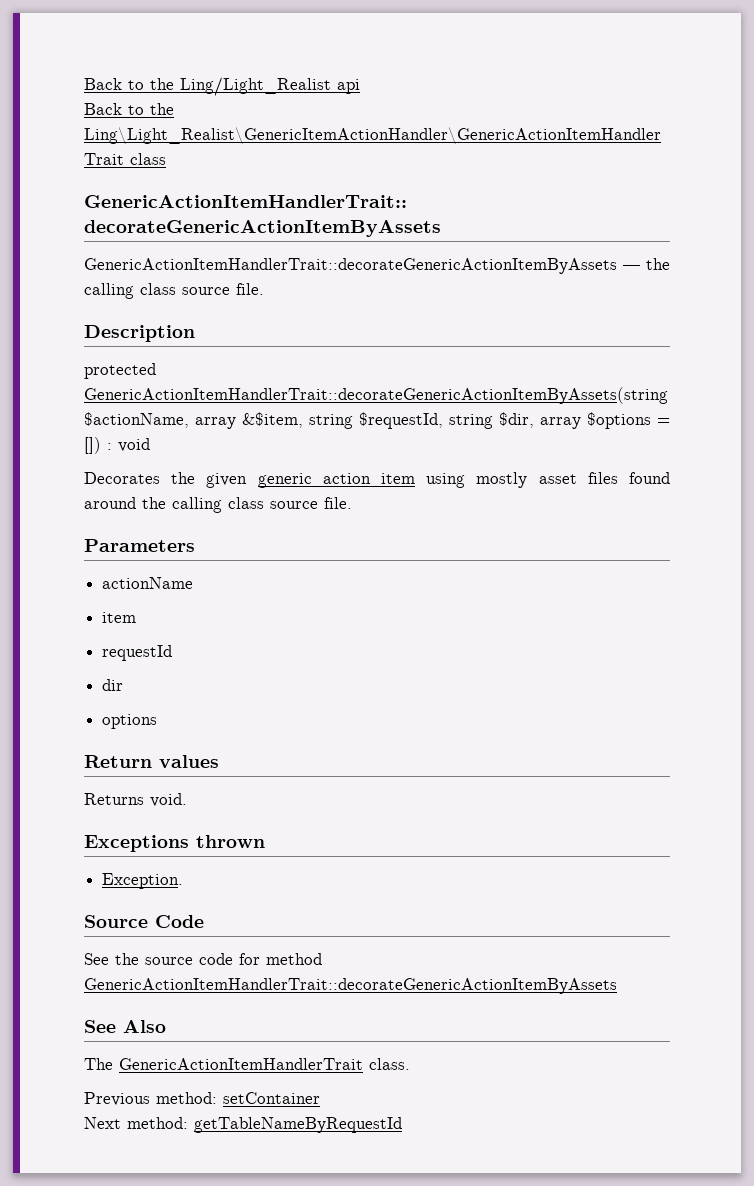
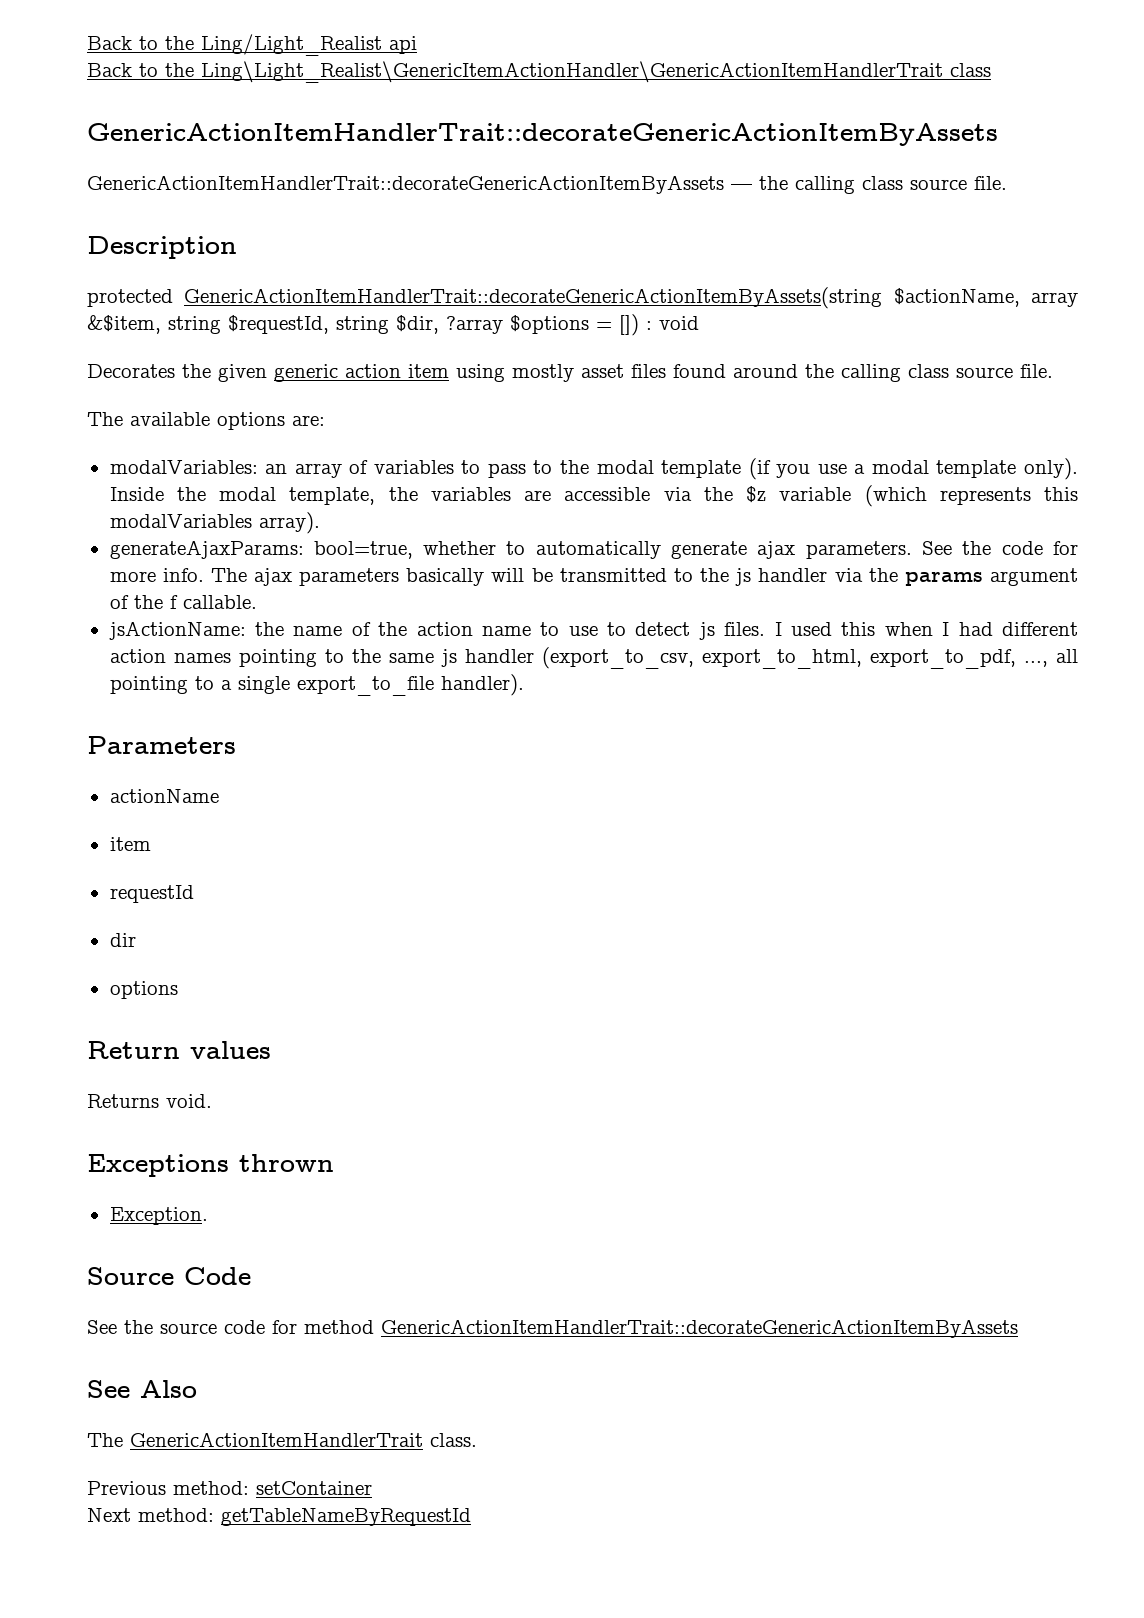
[540,417,581,429] array -> [446,316,503,334] ?array
(352, 503) none -> [87,412,325,430] [109,458,1078,480] [109,485,1079,507] [109,512,320,534] [109,540,1079,559] [109,568,1079,586] [109,595,257,609] [108,621,1078,640] [109,647,1079,669] [109,674,524,696] // The available options are: // modalVariables: an array of variables to pass to the modal template (if you use a modal template only). Inside the modal template, the variables are accessible via the $z variable (which represents this modalVariables array). // generateAjaxParams: bool=true, whether to automatically generate ajax parameters. See the code for more info. The ajax parameters basically will be transmitted to the js handler via the params argument of the f callable. // jsActionName: the name of the action name to use to detect js files. I used this when I had different action names pointing to the same js handler (export_to_csv, export_to_html, export_to_pdf, ..., all pointing to a single export_to_file handler).

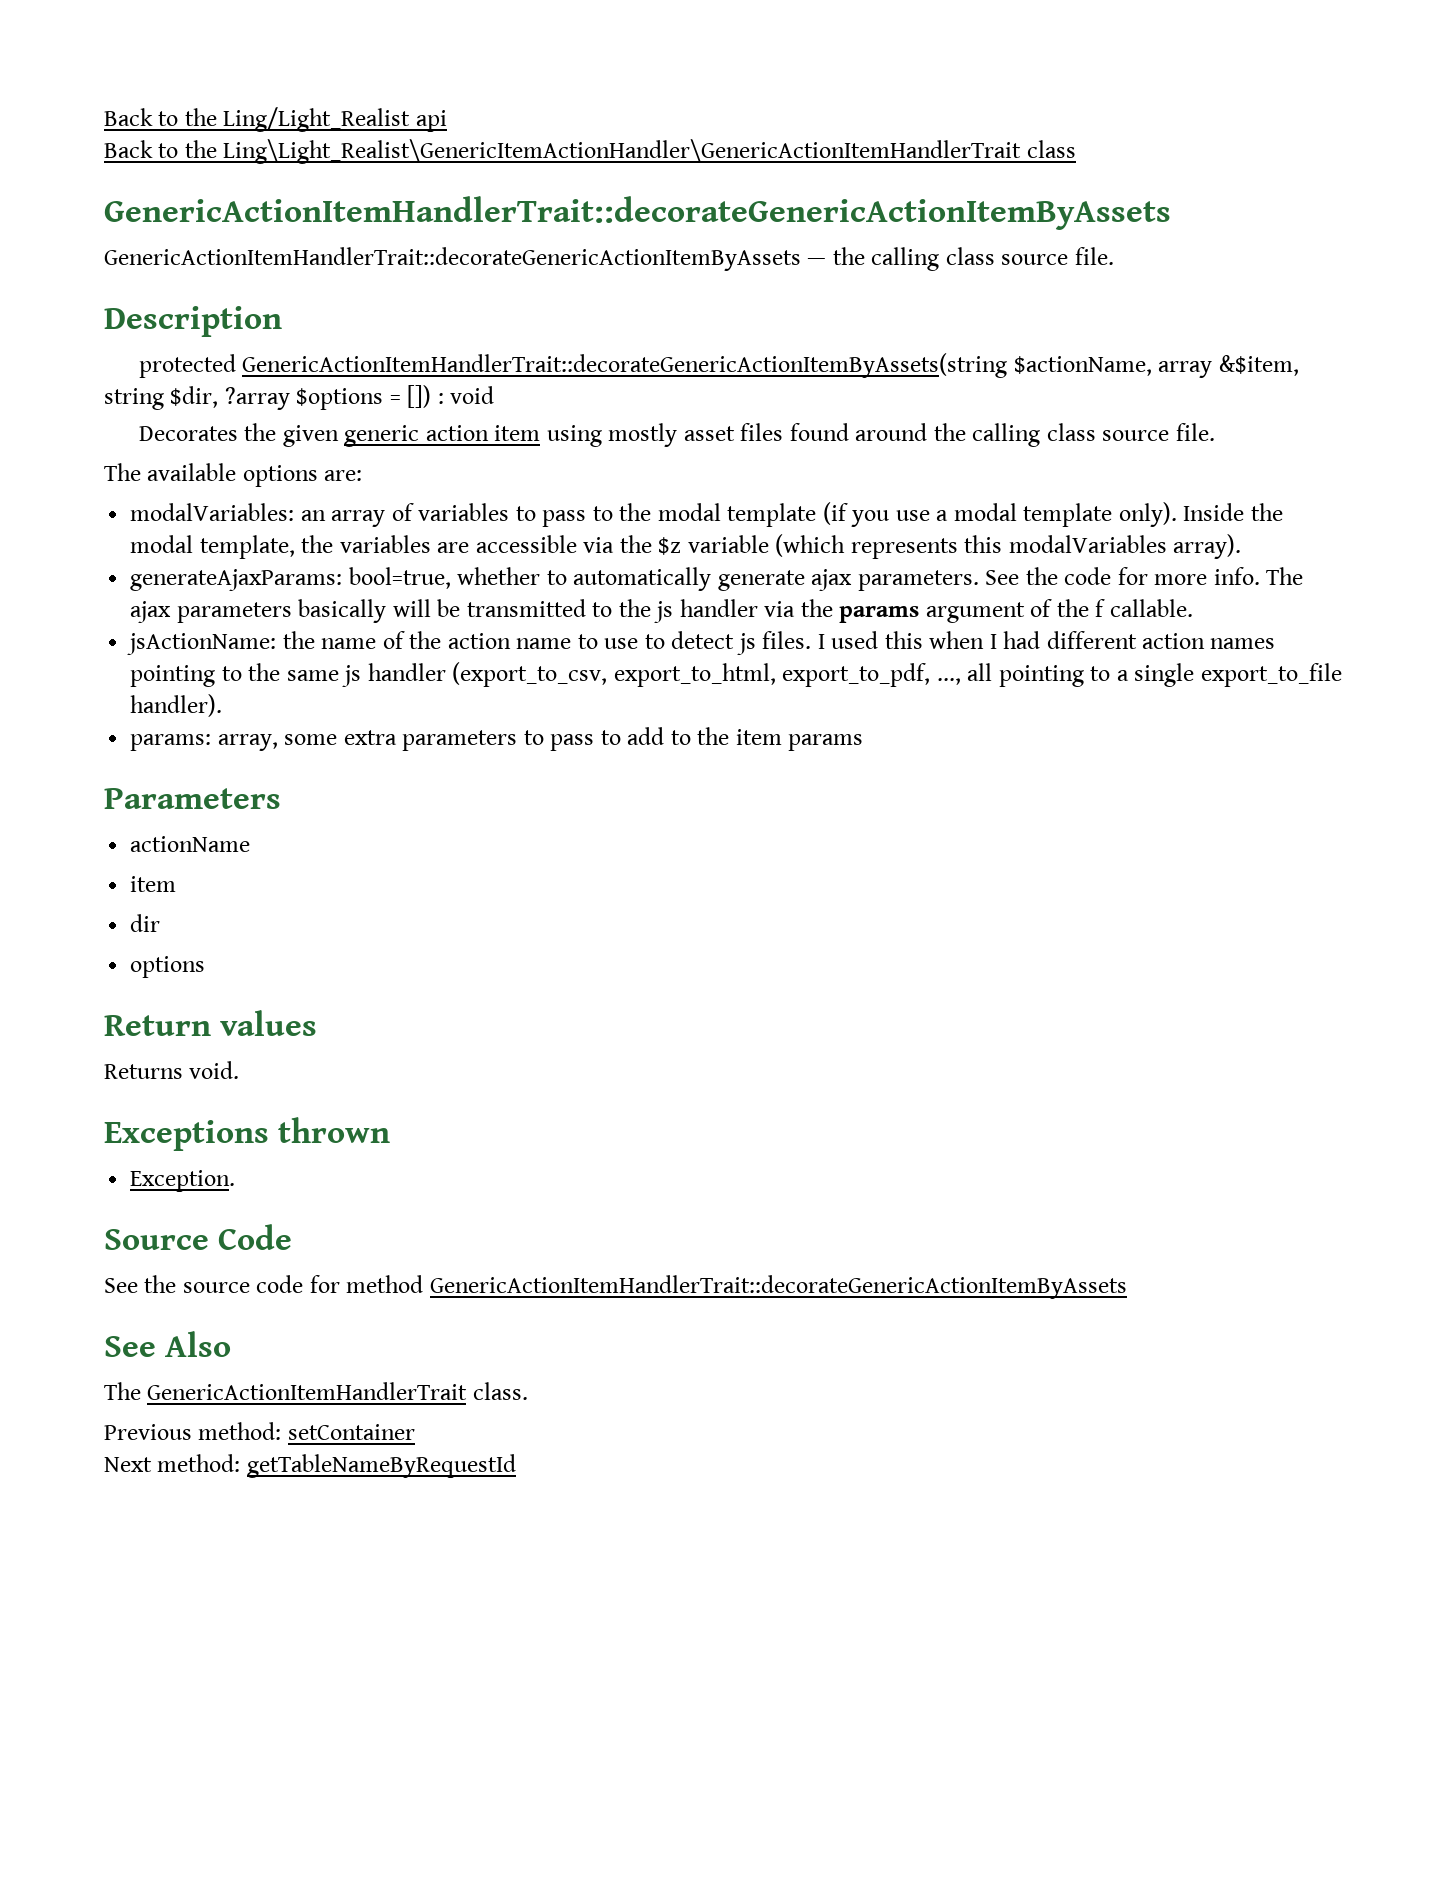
[228,315,389,334] $requestId, string -> (164, 399) none
(524, 685) none -> [130,727,864,751] // params: array, some extra parameters to pass to add to the item params
[109,885,194,903] // requestId -> (177, 884) none

